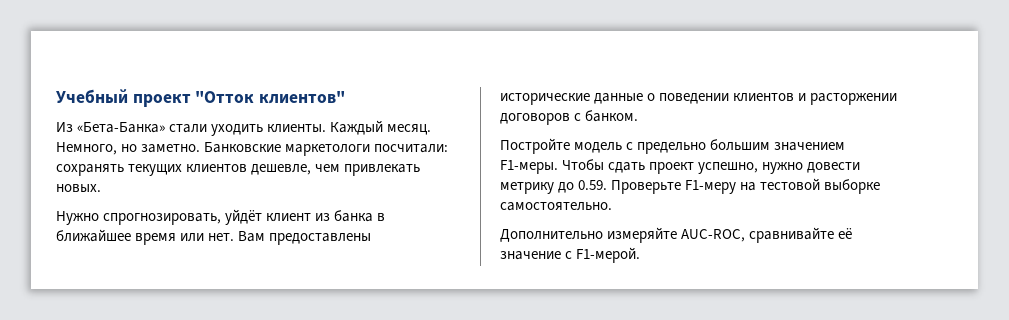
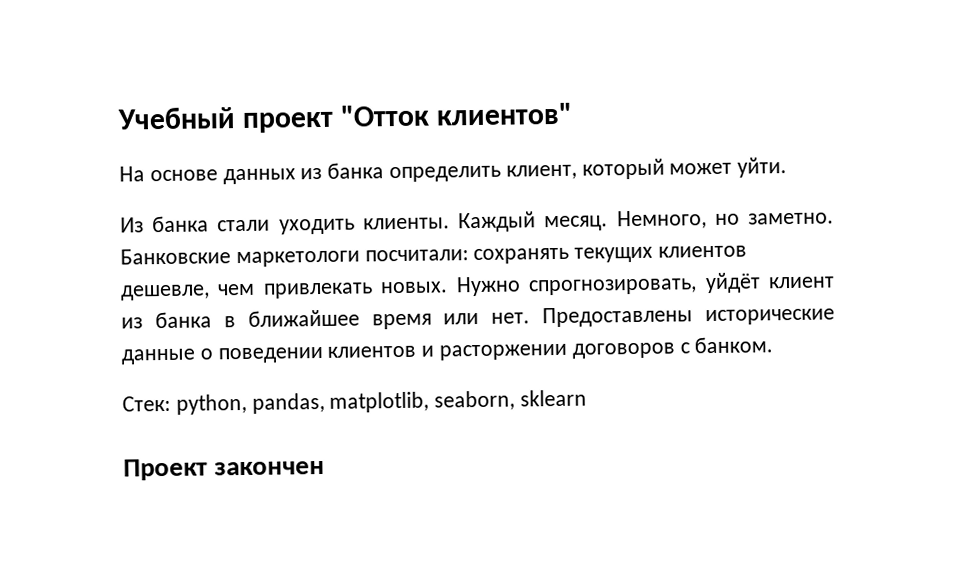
(346, 97) none -> [119,157,788,185] // На основе данных из банка определить клиент, который может уйти.
[77,122,166,133] «Бета-Банка» -> [152,215,210,233] банка
(101, 188) // -> (449, 287) none
[238,231,372,245] Вам предоставлены -> [542,306,694,328] Предоставлены
[500,138,846,154] [500,159,861,174] [500,178,881,194] [500,202,612,211] [500,227,853,243] [500,247,641,263] Постройте модель с предельно большим значением F1-меры. Чтобы сдать проект успешно, нужно довести метрику до 0.59. Проверьте F1-меру на тестовой выборке самостоятельно. // Дополнительно измеряйте AUC-ROC, сравнивайте её значение с F1-мерой. -> [122,389,588,415] [123,458,326,481] Стек: python, pandas, matplotlib, seaborn, sklearn // Проект закончен

